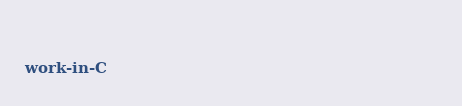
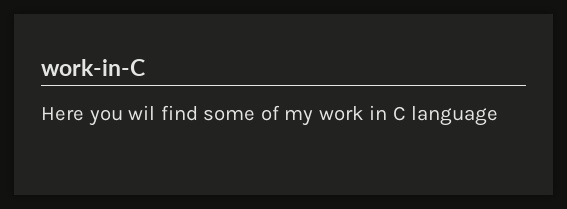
(107, 67) none -> [41,105,499,126] // Here you wil find some of my work in C language

